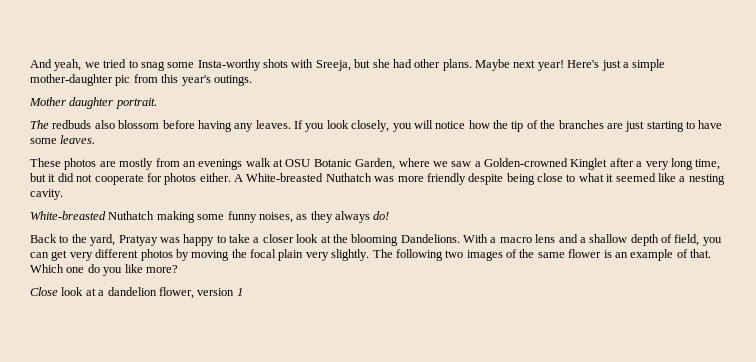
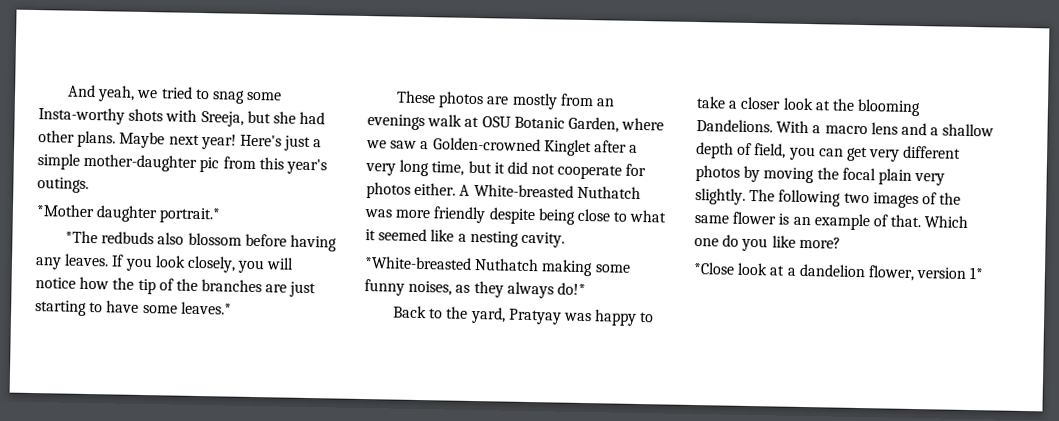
[29,97,157,109] [30,120,49,129] Mother daughter portrait. // The -> [36,204,221,224] [65,230,99,244] *Mother daughter portrait.* // *The
[60,135,96,144] leaves. -> [180,301,232,315] leaves.*
[30,211,106,220] White-breasted -> [364,256,472,270] *White-breasted
[373,211,390,220] do! -> [556,282,586,296] do!*
[30,287,58,296] Close -> [693,261,735,275] *Close
[236,288,243,296] 1 -> [969,267,985,280] 1*

